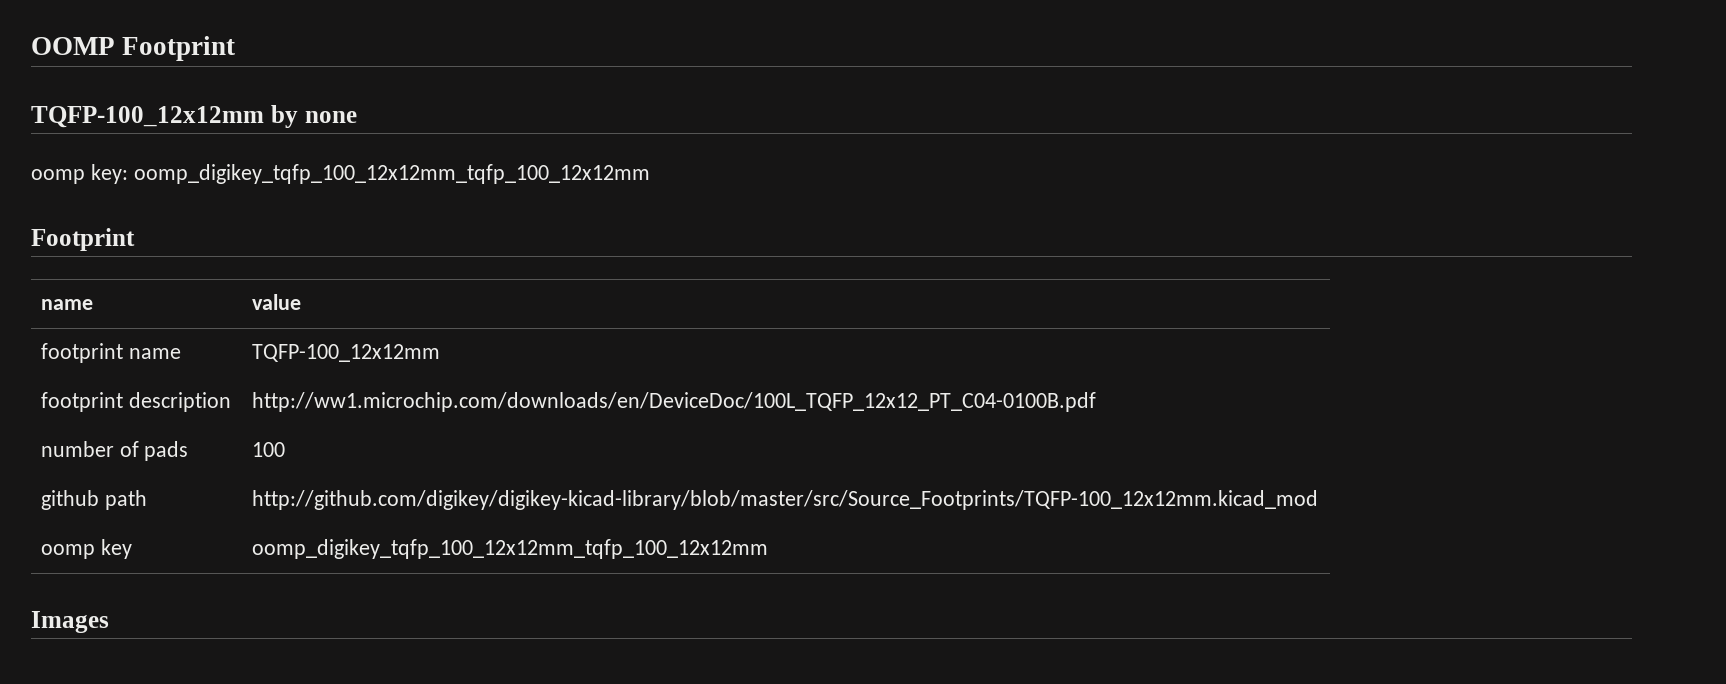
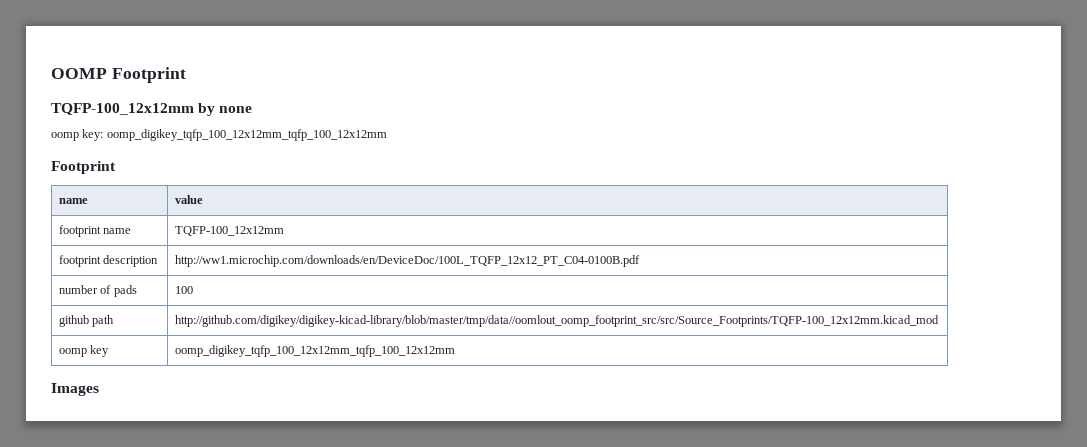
[251,490,1318,510] http://github.com/digikey/digikey-kicad-library/blob/master/src/Source_Footprints/TQFP-100_12x12mm.kicad_mod -> [174,315,939,327] http://github.com/digikey/digikey-kicad-library/blob/master/tmp/data//oomlout_oomp_footprint_src/src/Source_Footprints/TQFP-100_12x12mm.kicad_mod

